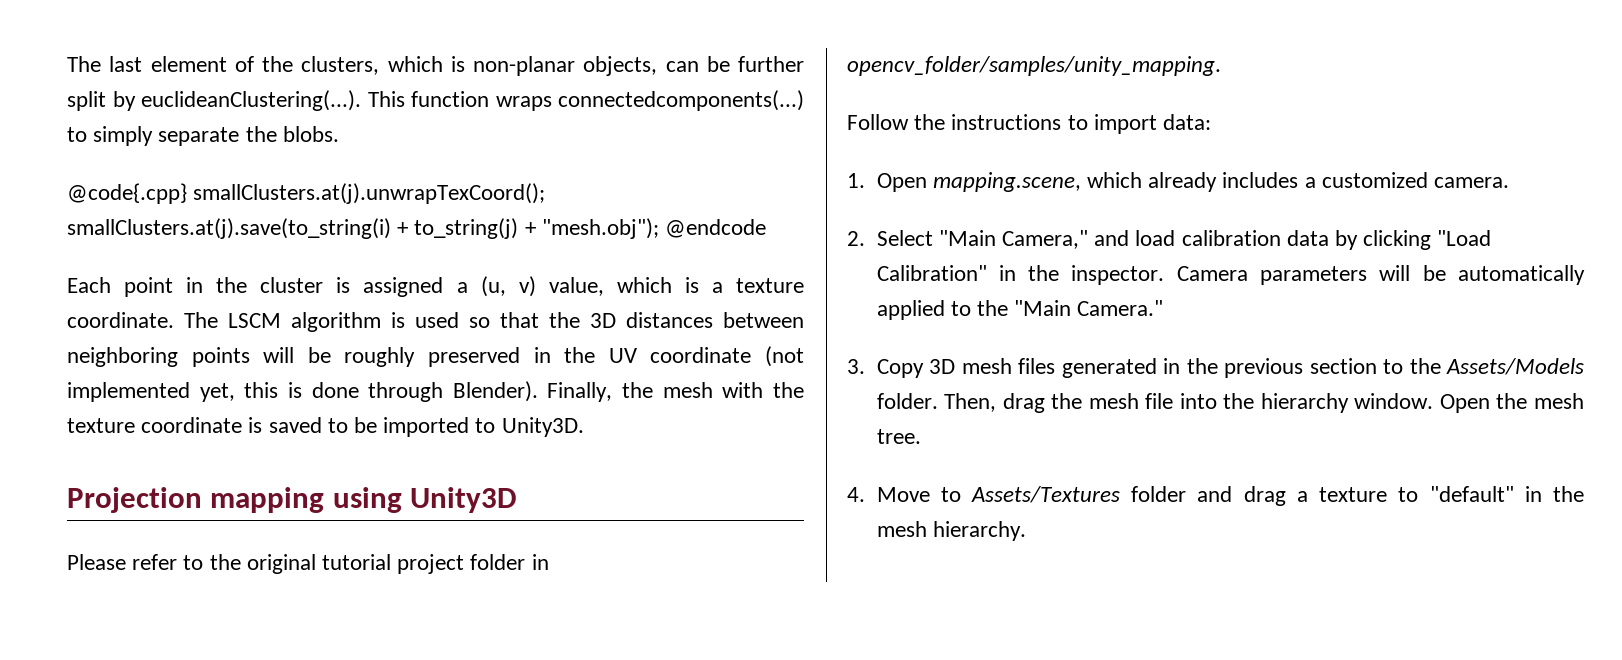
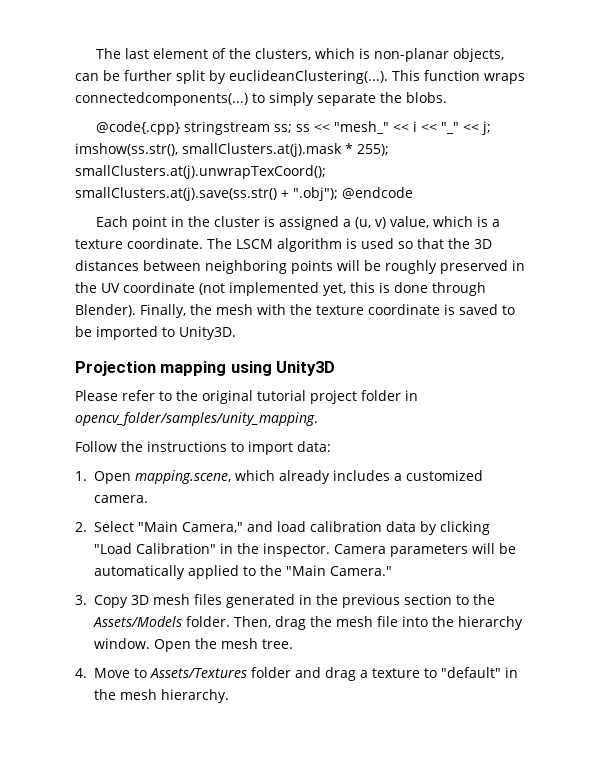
[193,183,546,204] [67,218,659,239] smallClusters.at(j).unwrapTexCoord(); smallClusters.at(j).save(to_string(i) + to_string(j) + "mesh.obj"); -> [184,121,492,135] [75,143,389,157] [75,165,326,179] [75,187,338,201] stringstream ss; ss << "mesh_" << i << "_" << j; imshow(ss.str(), smallClusters.at(j).mask * 255); smallClusters.at(j).unwrapTexCoord(); smallClusters.at(j).save(ss.str() + ".obj");

